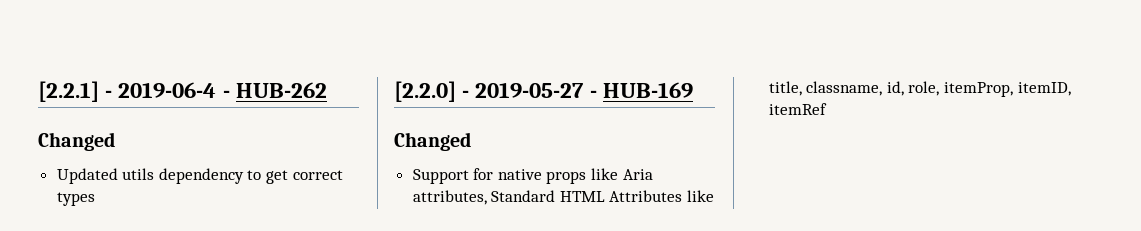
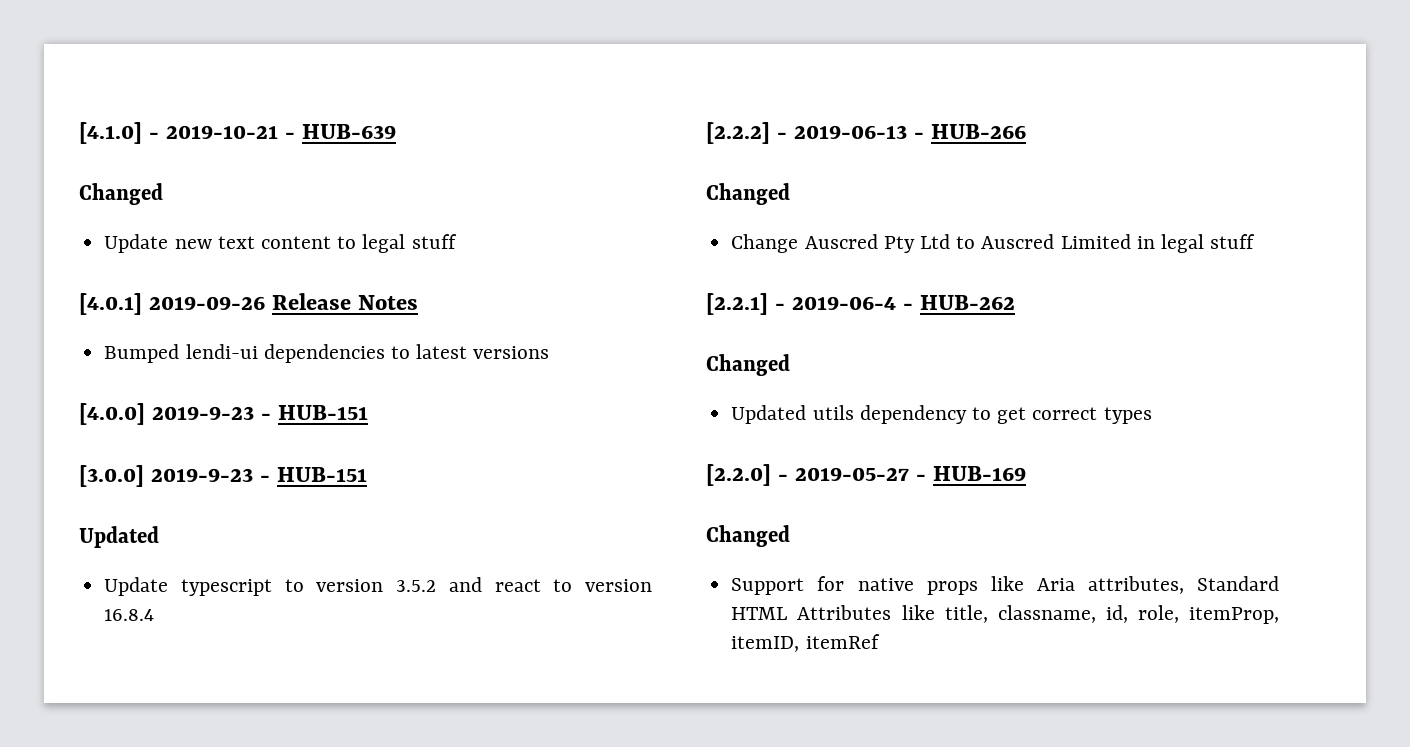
(38, 91) none -> [79,122,396,144] [79,183,163,205] [104,234,457,253] [79,293,418,315] [104,344,550,363] [79,403,368,425] [79,465,367,487] [79,526,159,548] [104,577,652,596] [104,609,155,621] [706,122,1026,144] [706,183,790,205] [731,234,1256,253] [4.1.0] - 2019-10-21 - HUB-639 // Changed // Update new text content to legal stuff // [4.0.1] 2019-09-26 Release Notes // Bumped lendi-ui dependencies to latest versions // [4.0.0] 2019-9-23 - HUB-151 // [3.0.0] 2019-9-23 - HUB-151 // Updated // Update typescript to version 3.5.2 and react to version 16.8.4 // [2.2.2] - 2019-06-13 - HUB-266 // Changed // Change Auscred Pty Ltd to Auscred Limited in legal stuff //

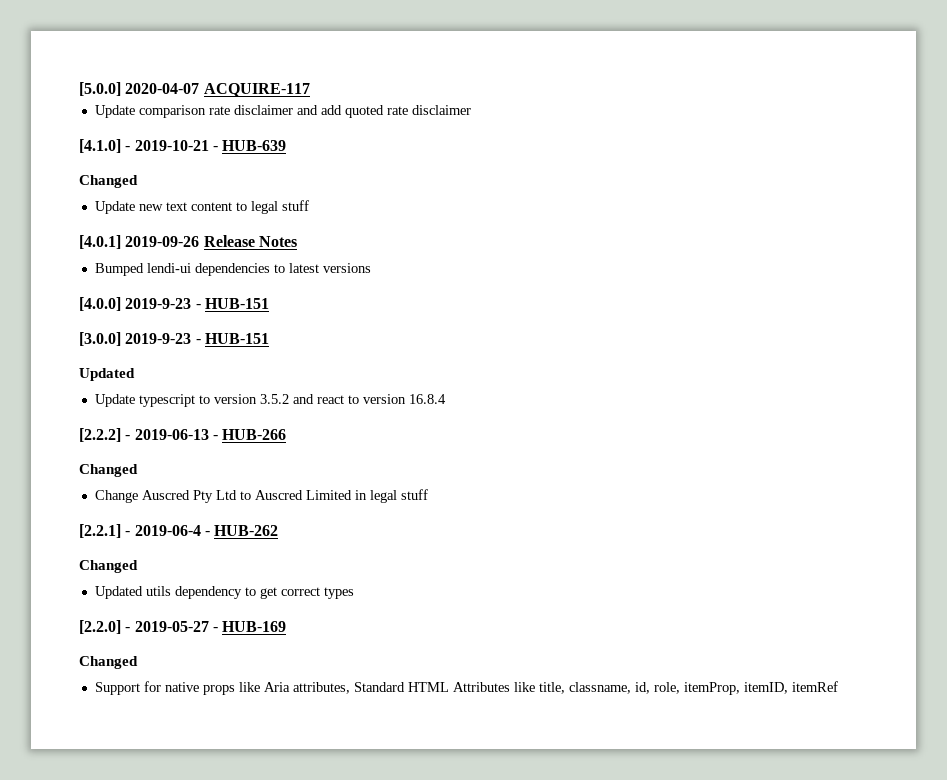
(79, 133) none -> [79,82,310,97] [94,105,471,118] [5.0.0] 2020-04-07 ACQUIRE-117 // Update comparison rate disclaimer and add quoted rate disclaimer //

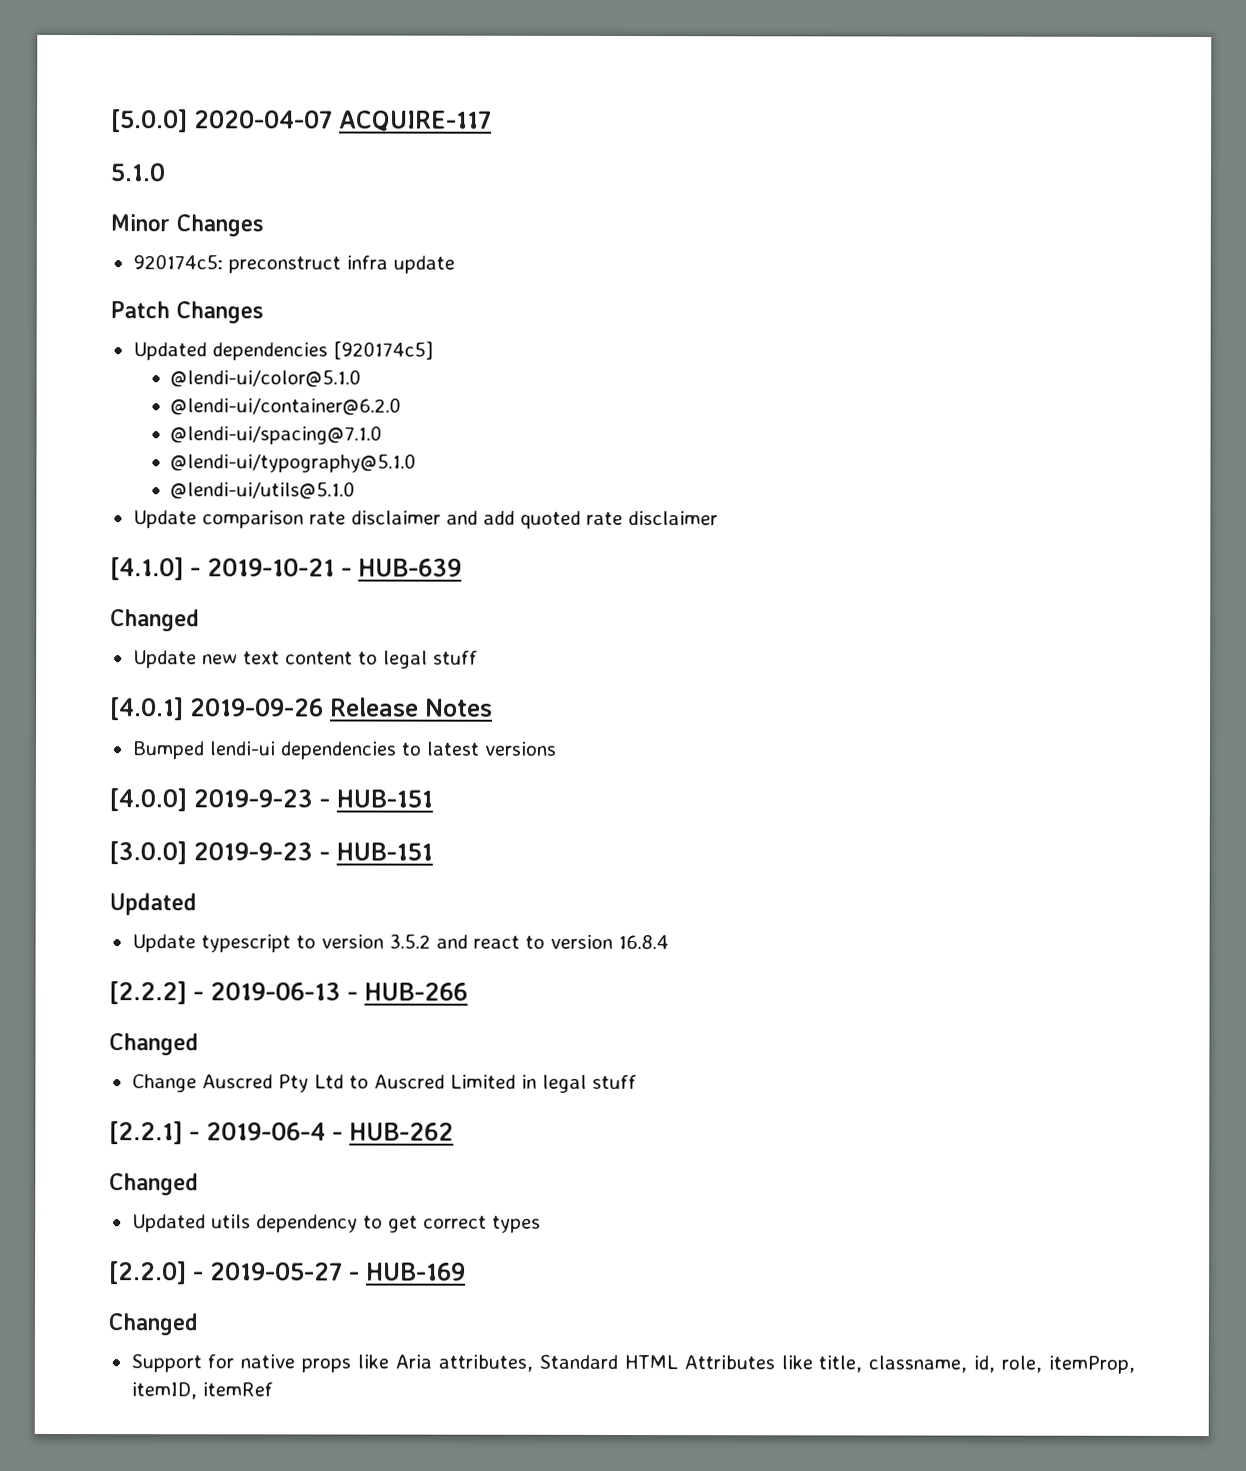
(310, 90) none -> [110,163,165,182] [110,214,264,237] [132,254,455,274] [110,301,264,324] [132,341,434,361] [170,369,362,388] [170,397,402,416] [170,425,383,445] [170,453,417,473] [170,481,356,500] // 5.1.0 // Minor Changes // 920174c5: preconstruct infra update // Patch Changes // Updated dependencies [920174c5] // @lendi-ui/color@5.1.0 // @lendi-ui/container@6.2.0 // @lendi-ui/spacing@7.1.0 // @lendi-ui/typography@5.1.0 // @lendi-ui/utils@5.1.0

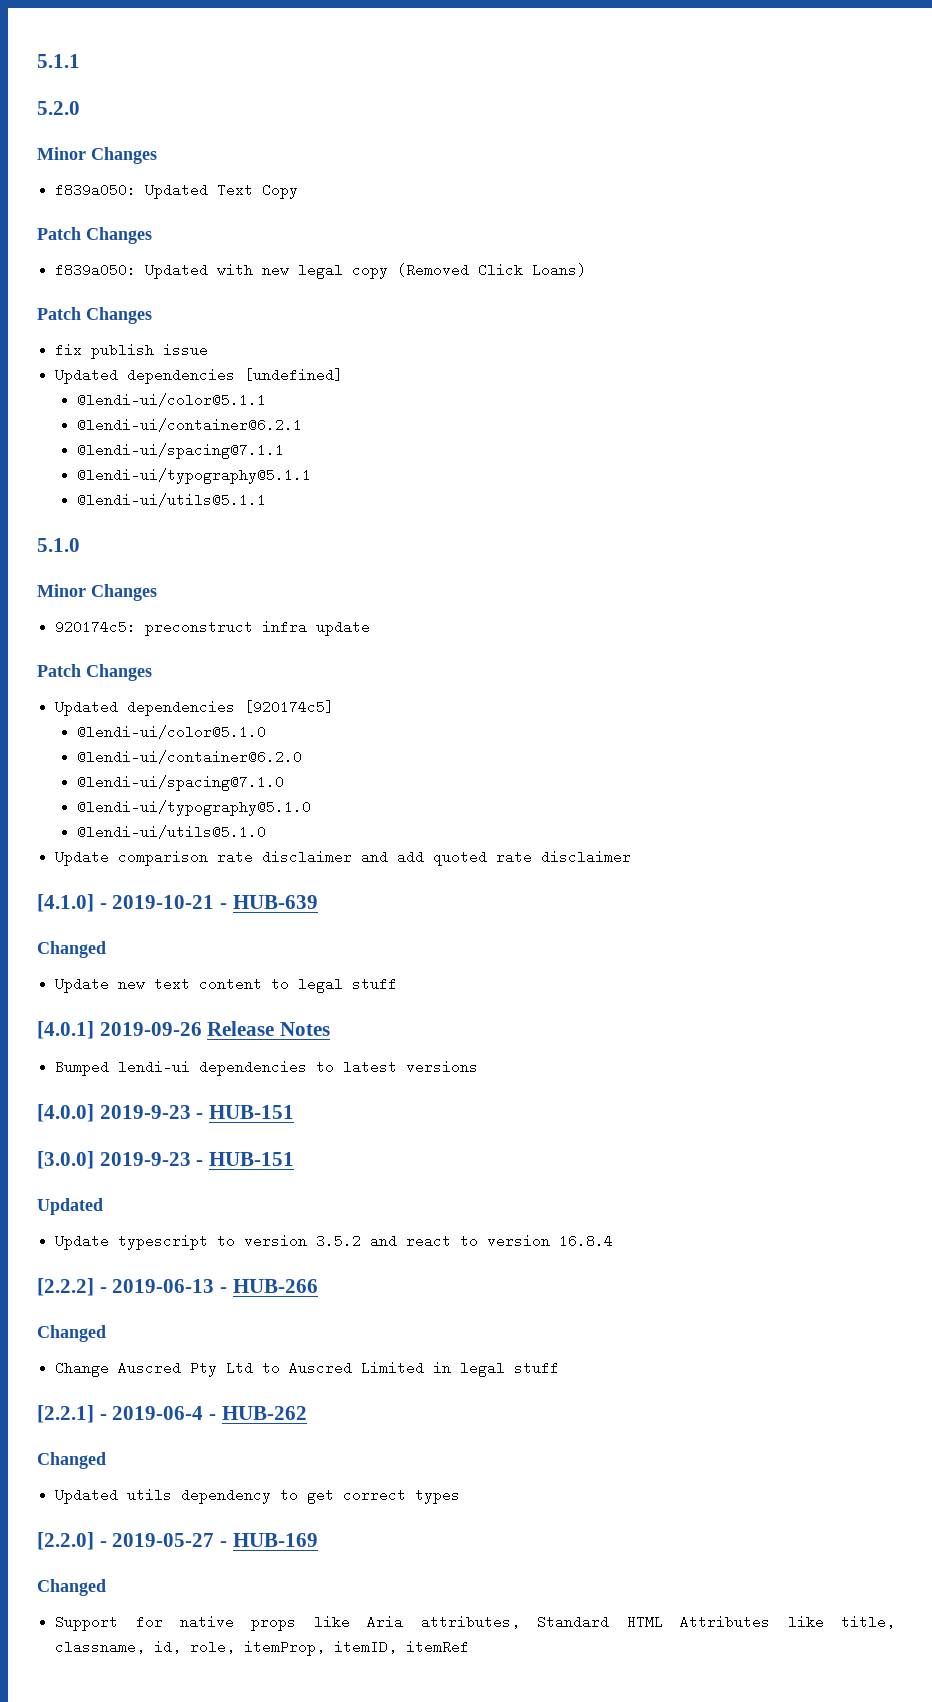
[111,109,492,133] [5.0.0] 2020-04-07 ACQUIRE-117 -> [37,54,80,68] [37,101,80,115] [37,147,157,164] [55,183,299,199] [37,227,152,244] [55,263,587,279] [37,307,152,324] [55,343,209,359] [55,368,344,384] [76,393,266,407] [76,418,302,432] [76,443,284,459] [76,468,311,484] [76,493,266,507] 5.1.1 // 5.2.0 // Minor Changes // f839a050: Updated Text Copy // Patch Changes // f839a050: Updated with new legal copy (Removed Click Loans) // Patch Changes // fix publish issue // Updated dependencies [undefined] // @lendi-ui/color@5.1.1 // @lendi-ui/container@6.2.1 // @lendi-ui/spacing@7.1.1 // @lendi-ui/typography@5.1.1 // @lendi-ui/utils@5.1.1

